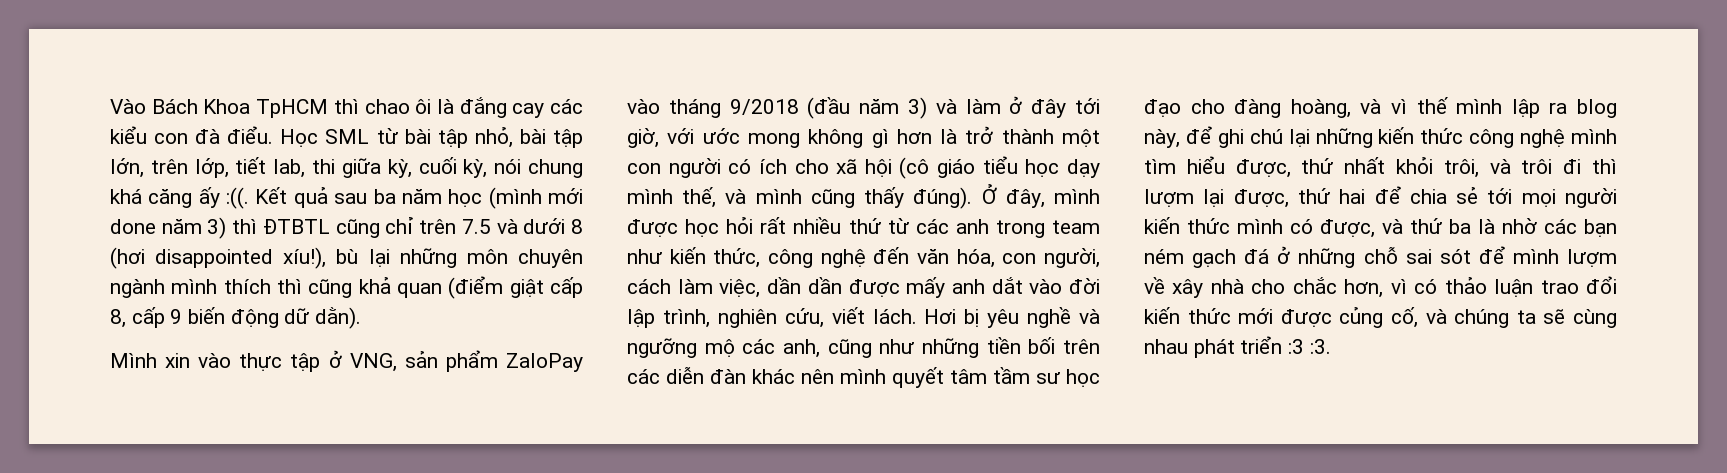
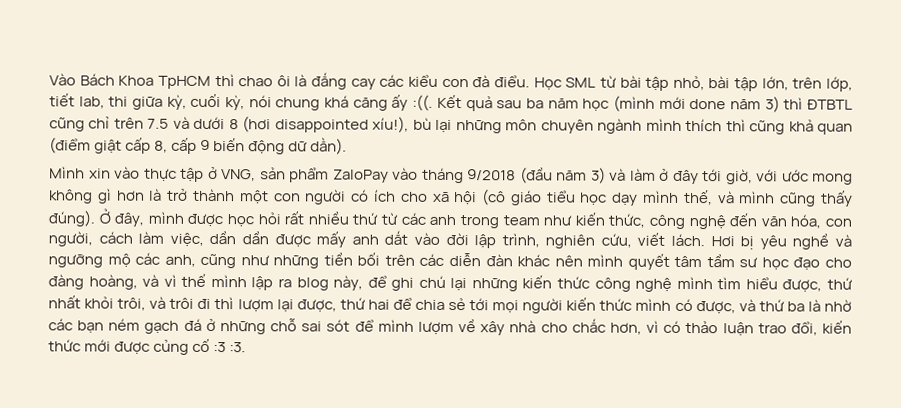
[1586,276,1617,294] đổi -> [790,321,818,336] đổi,
[1391,307,1617,328] [1144,336,1283,358] cố, và chúng ta sẽ cùng nhau phát triển -> [192,338,211,352] cố

